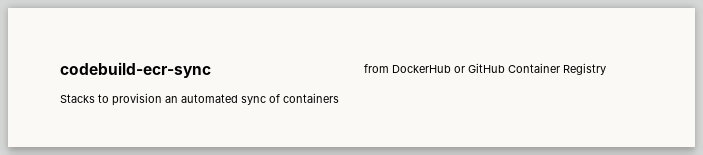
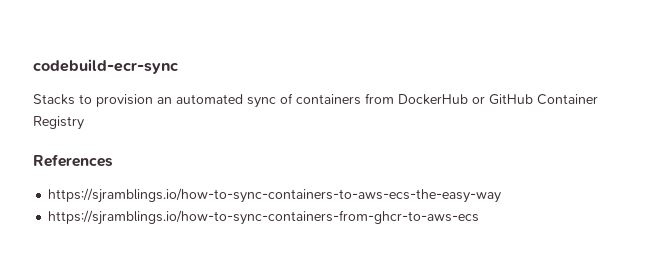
(606, 69) none -> [33,154,113,167] [48,188,502,203] [48,210,480,225] // References // https://sjramblings.io/how-to-sync-containers-to-aws-ecs-the-easy-way // https://sjramblings.io/how-to-sync-containers-from-ghcr-to-aws-ecs

